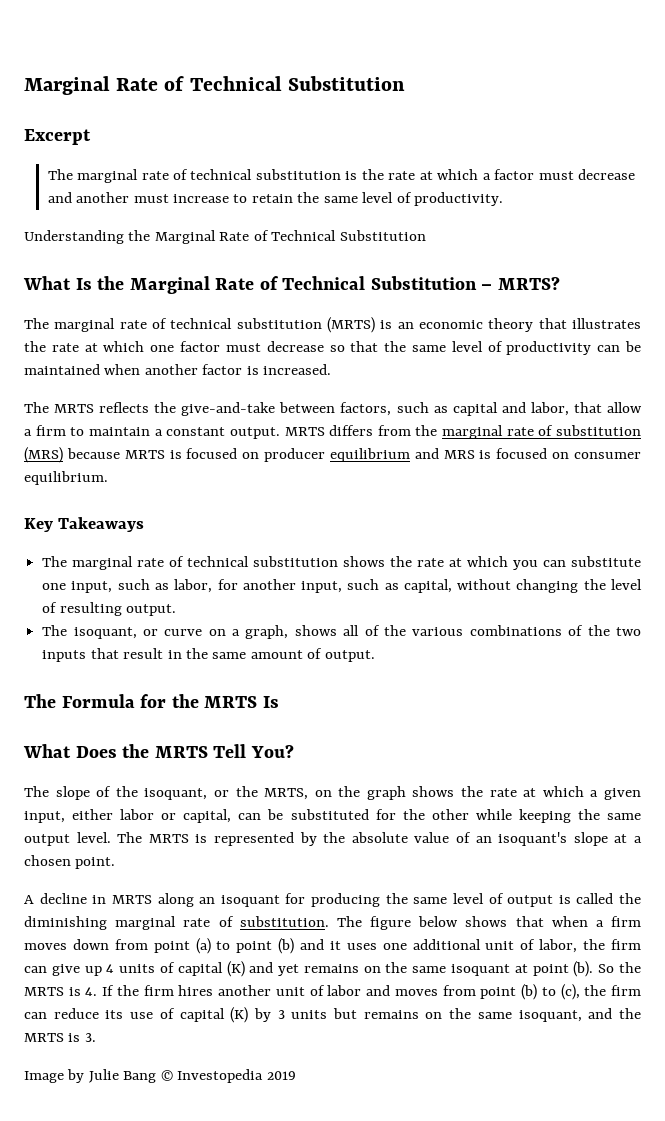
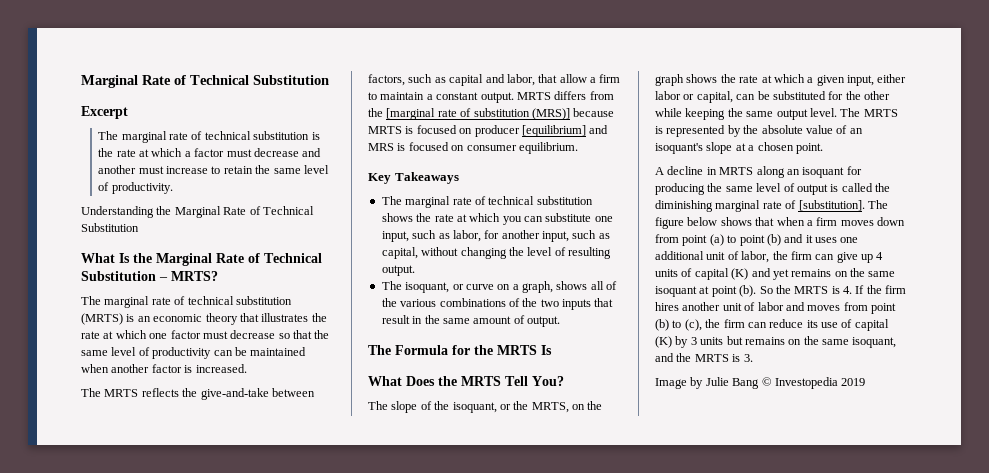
[442,425,504,439] marginal -> [386,108,436,120] [marginal
[24,447,63,463] (MRS) -> [531,108,570,120] (MRS)]
[329,448,410,462] equilibrium -> [521,125,586,137] [equilibrium]
[239,916,329,927] substitution. -> [798,200,865,211] [substitution].

